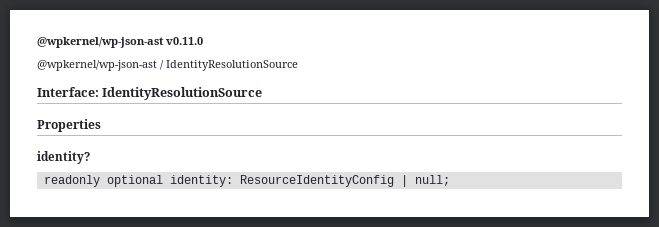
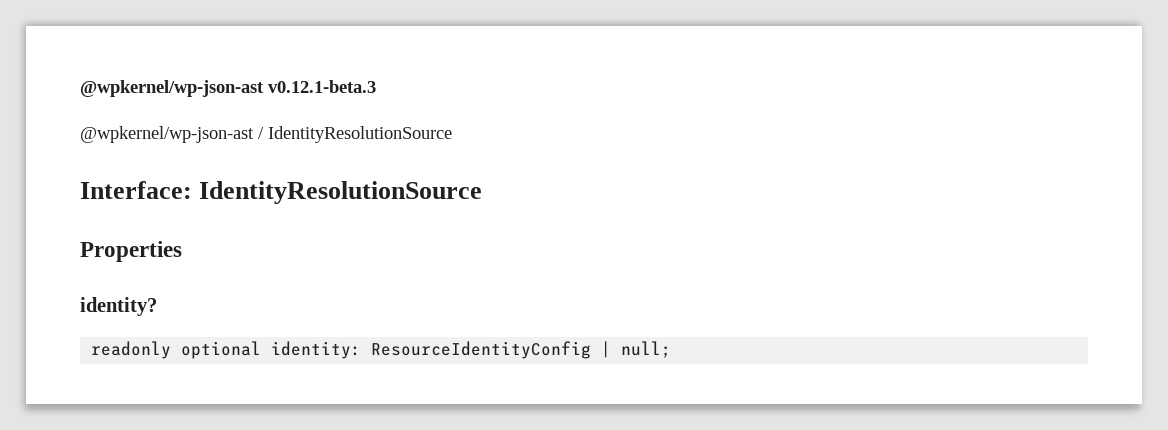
[37,37,203,48] @wpkernel/wp-json-ast v0.11.0 -> [80,80,376,97] @wpkernel/wp-json-ast v0.12.1-beta.3

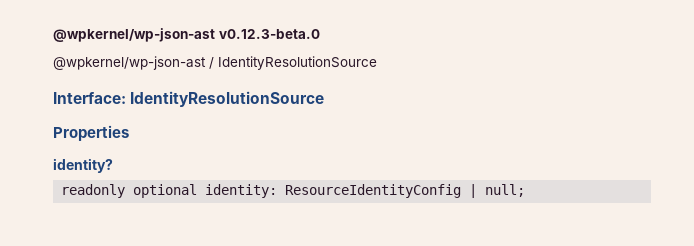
[80,80,376,97] @wpkernel/wp-json-ast v0.12.1-beta.3 -> [53,28,320,42] @wpkernel/wp-json-ast v0.12.3-beta.0

